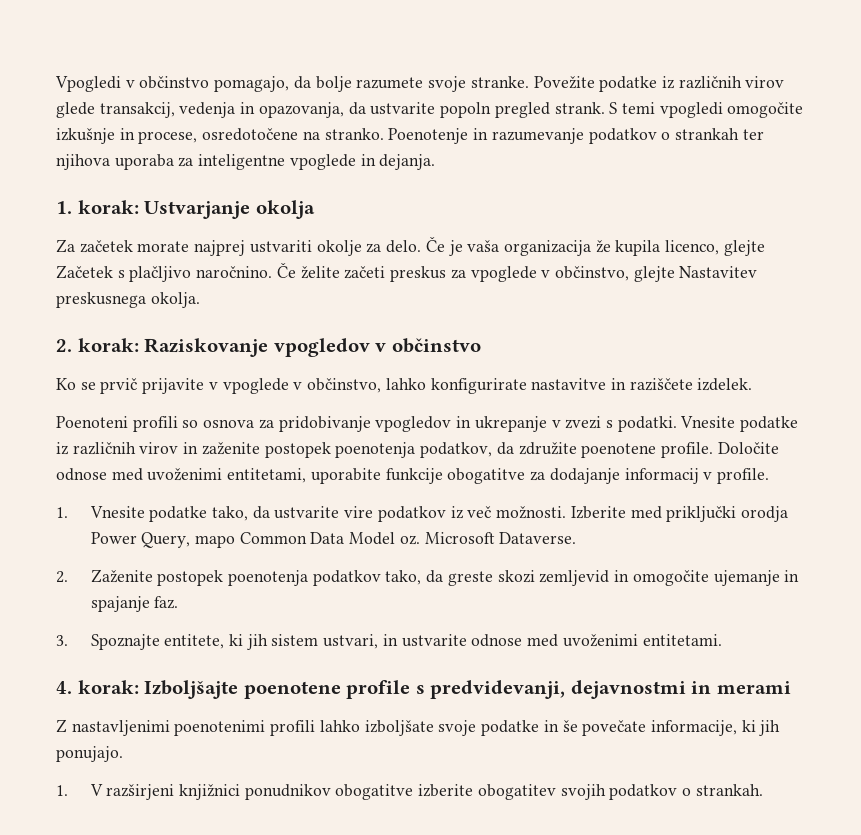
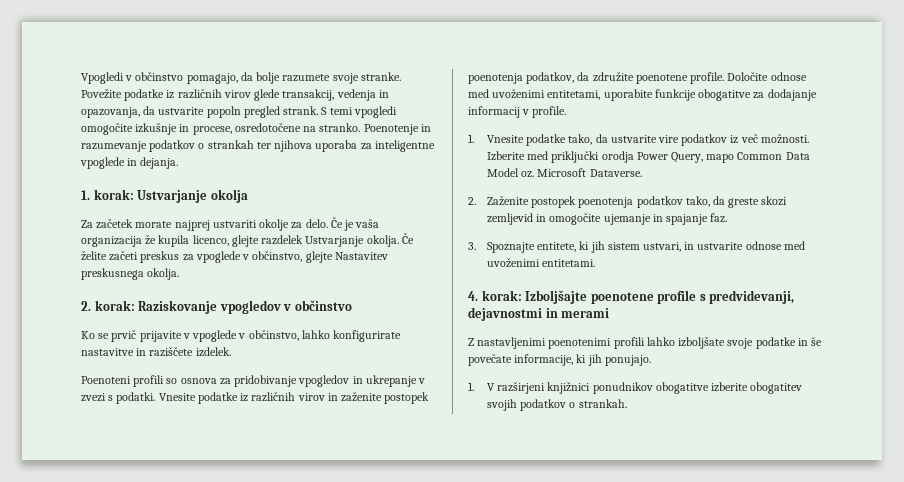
[56,265,273,282] Začetek s plačljivo naročnino. -> [261,235,399,247] razdelek Ustvarjanje okolja.

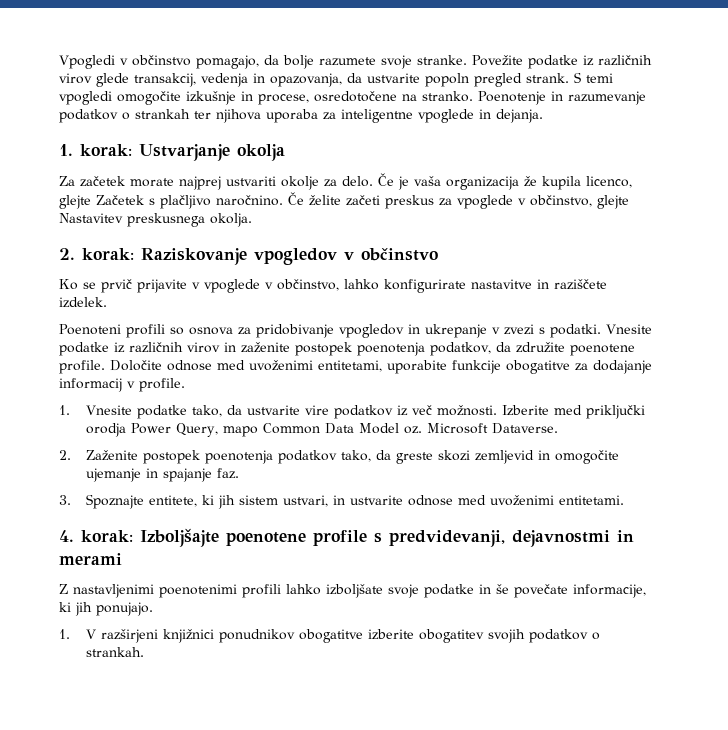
[261,235,399,247] razdelek Ustvarjanje okolja. -> [96,195,283,209] Začetek s plačljivo naročnino.

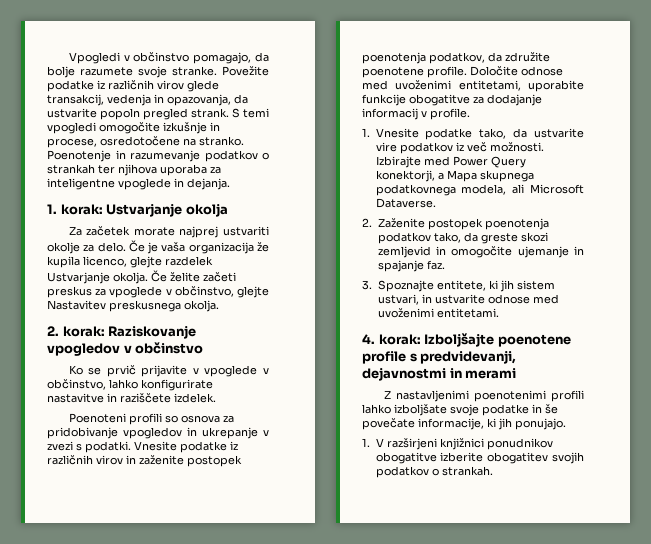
[96,195,283,209] Začetek s plačljivo naročnino. -> [165,256,213,266] [47,272,148,284] razdelek Ustvarjanje okolja.
[501,405,645,419] [85,423,422,437] Izberite med priključki orodja Power Query, mapo Common Data Model oz. -> [375,156,526,168] [375,170,534,182] [375,184,525,196] Izbirajte med Power Query konektorji, a Mapa skupnega podatkovnega modela, ali

